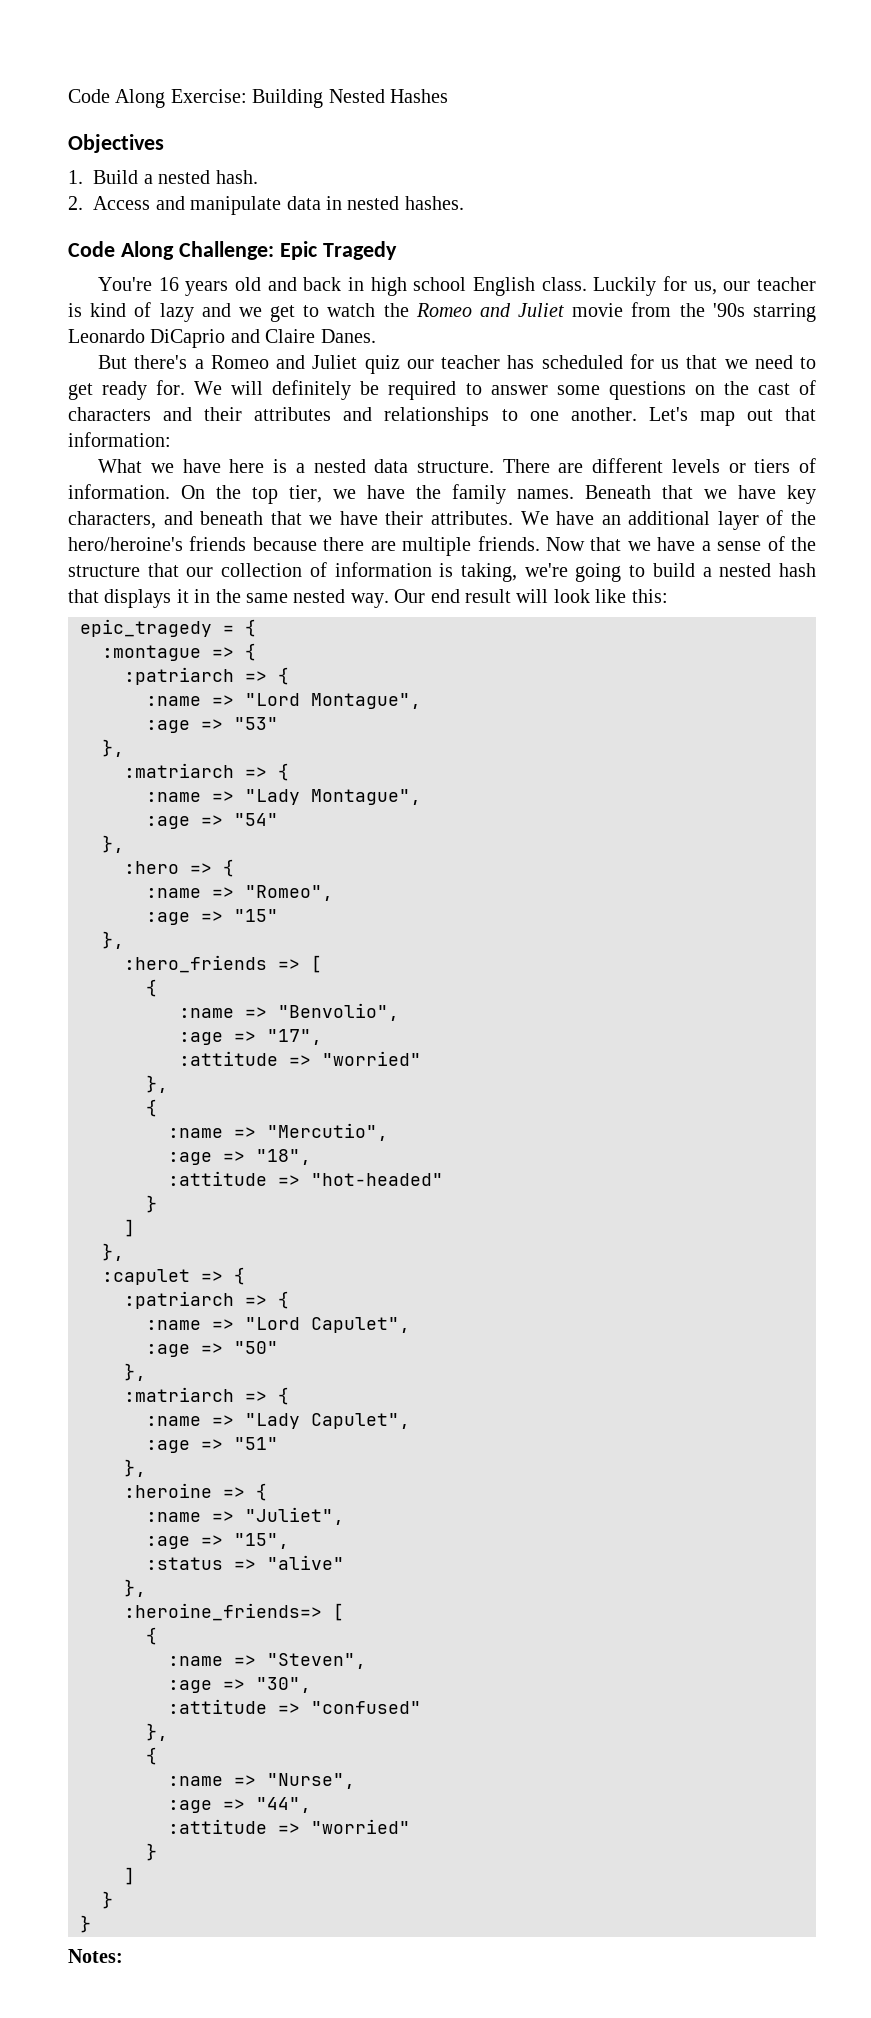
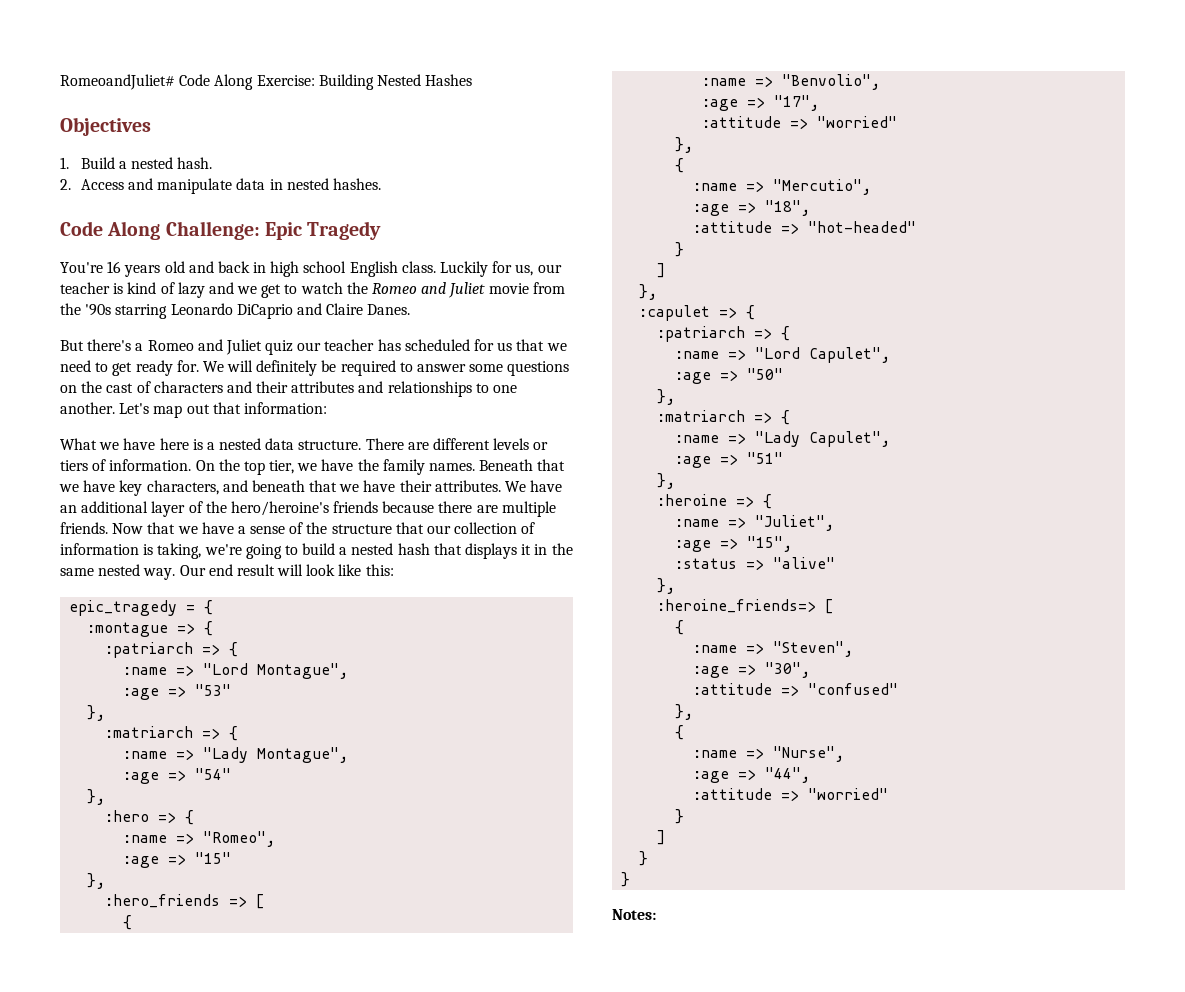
(68, 96) none -> [60,74,175,90] RomeoandJuliet#

